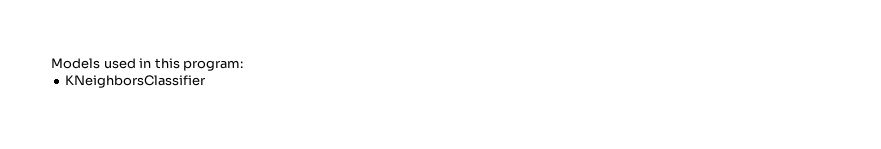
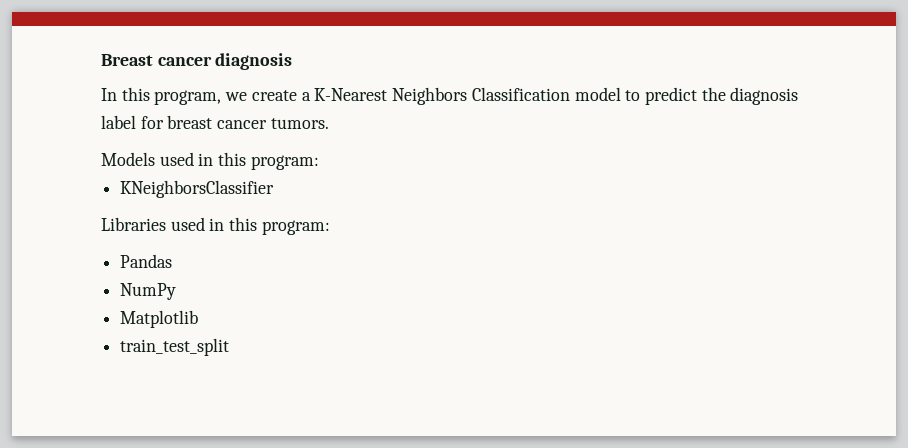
(51, 63) none -> [101,53,293,70] [101,87,799,105] [101,115,329,129] Breast cancer diagnosis // In this program, we create a K-Nearest Neighbors Classification model to predict the diagnosis label for breast cancer tumors. //
(207, 81) none -> [101,217,330,235] [120,254,173,268] [120,283,177,300] [120,310,199,328] [120,338,230,356] // Libraries used in this program: // Pandas // NumPy // Matplotlib // train_test_split

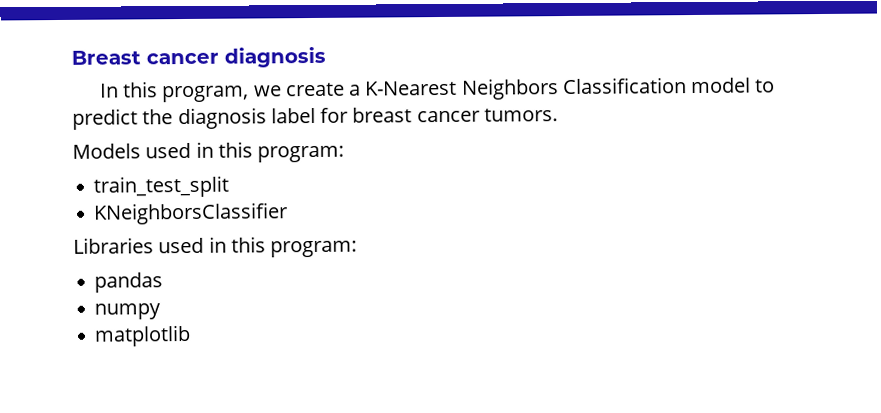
(319, 162) none -> [93,175,230,198] // train_test_split
[120,254,173,268] [120,283,177,300] [120,310,199,328] [120,338,230,356] Pandas // NumPy // Matplotlib // train_test_split -> [94,272,164,293] [94,303,162,320] [94,324,192,347] pandas // numpy // matplotlib

